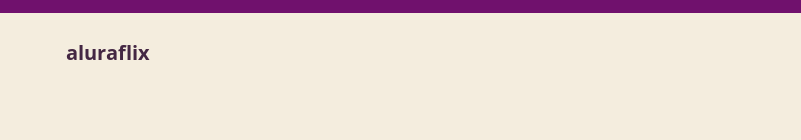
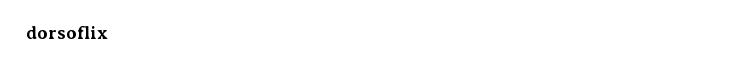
[66,45,150,60] aluraflix -> [26,26,108,39] dorsoflix

